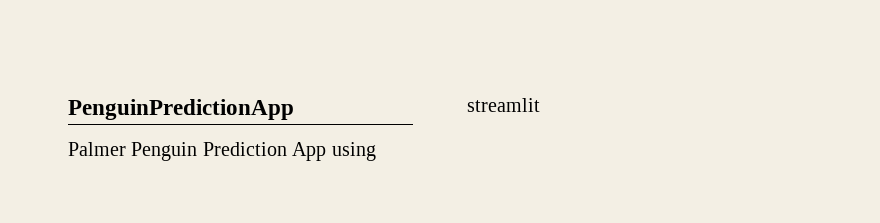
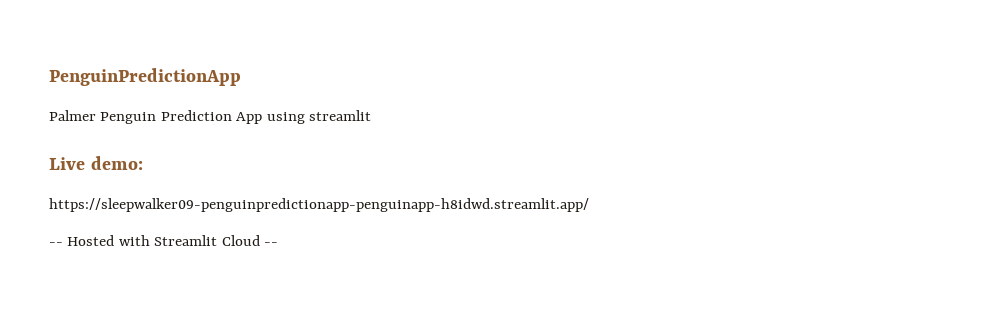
(540, 105) none -> [49,156,143,170] [49,198,589,212] [49,235,279,246] // Live demo: // https://sleepwalker09-penguinpredictionapp-penguinapp-h8idwd.streamlit.app/ // -- Hosted with Streamlit Cloud --

